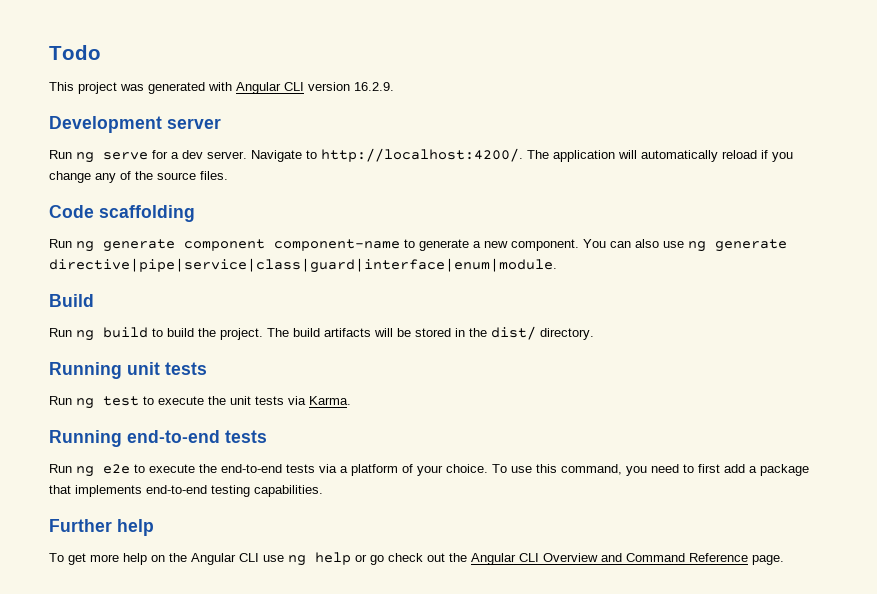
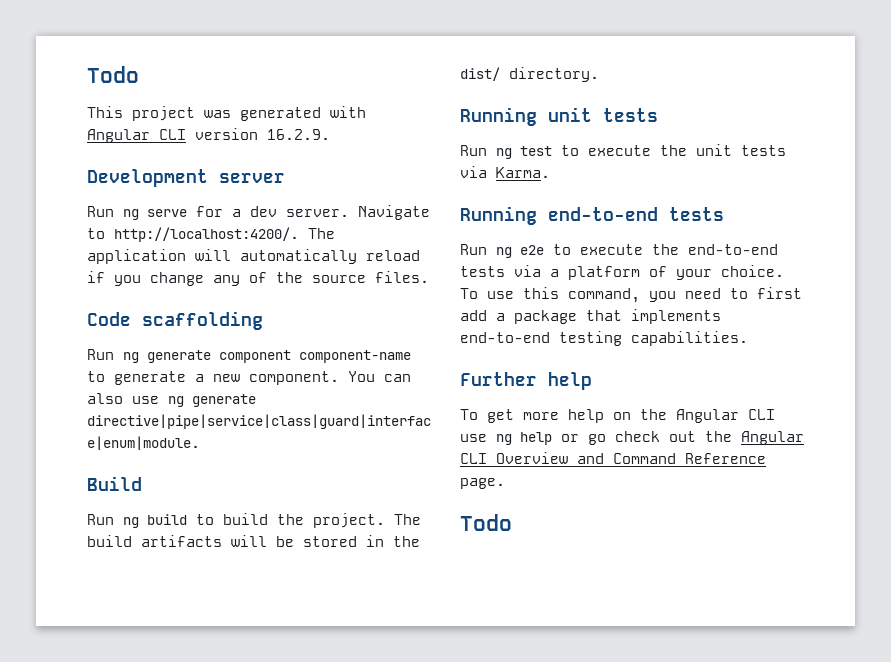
(784, 560) none -> [460,514,512,531] // Todo

